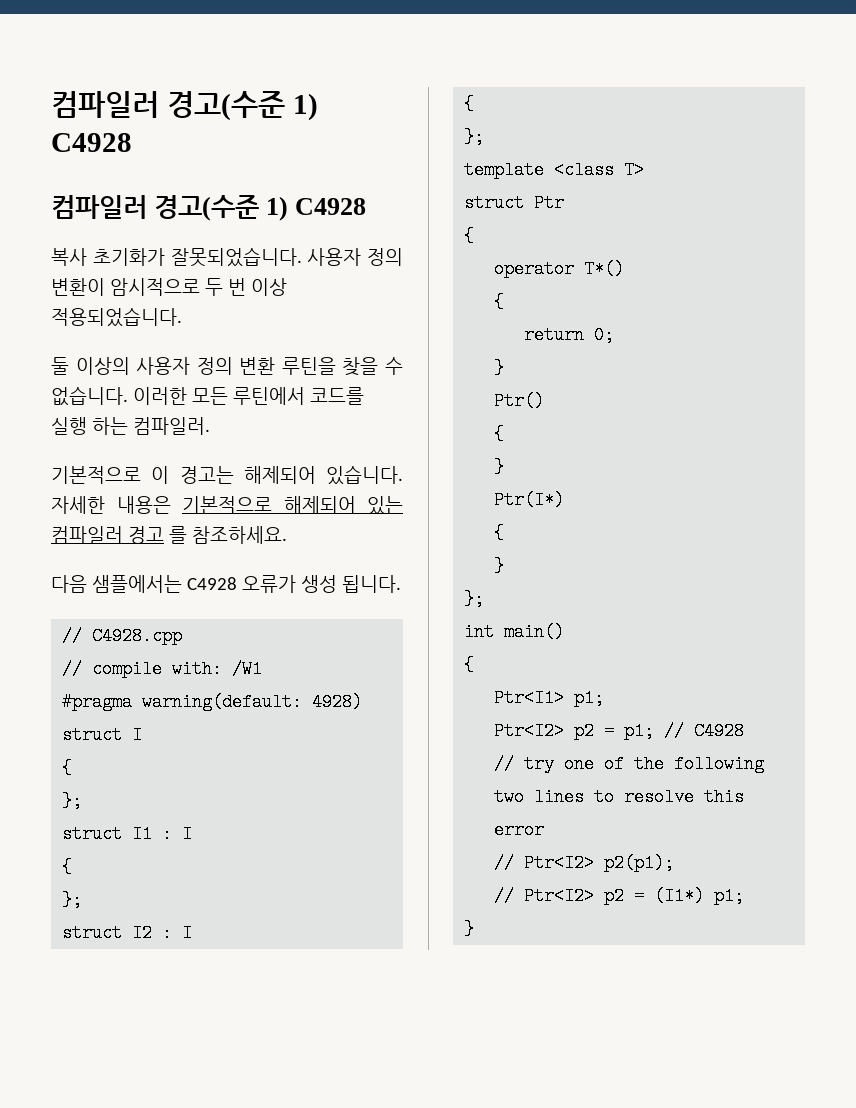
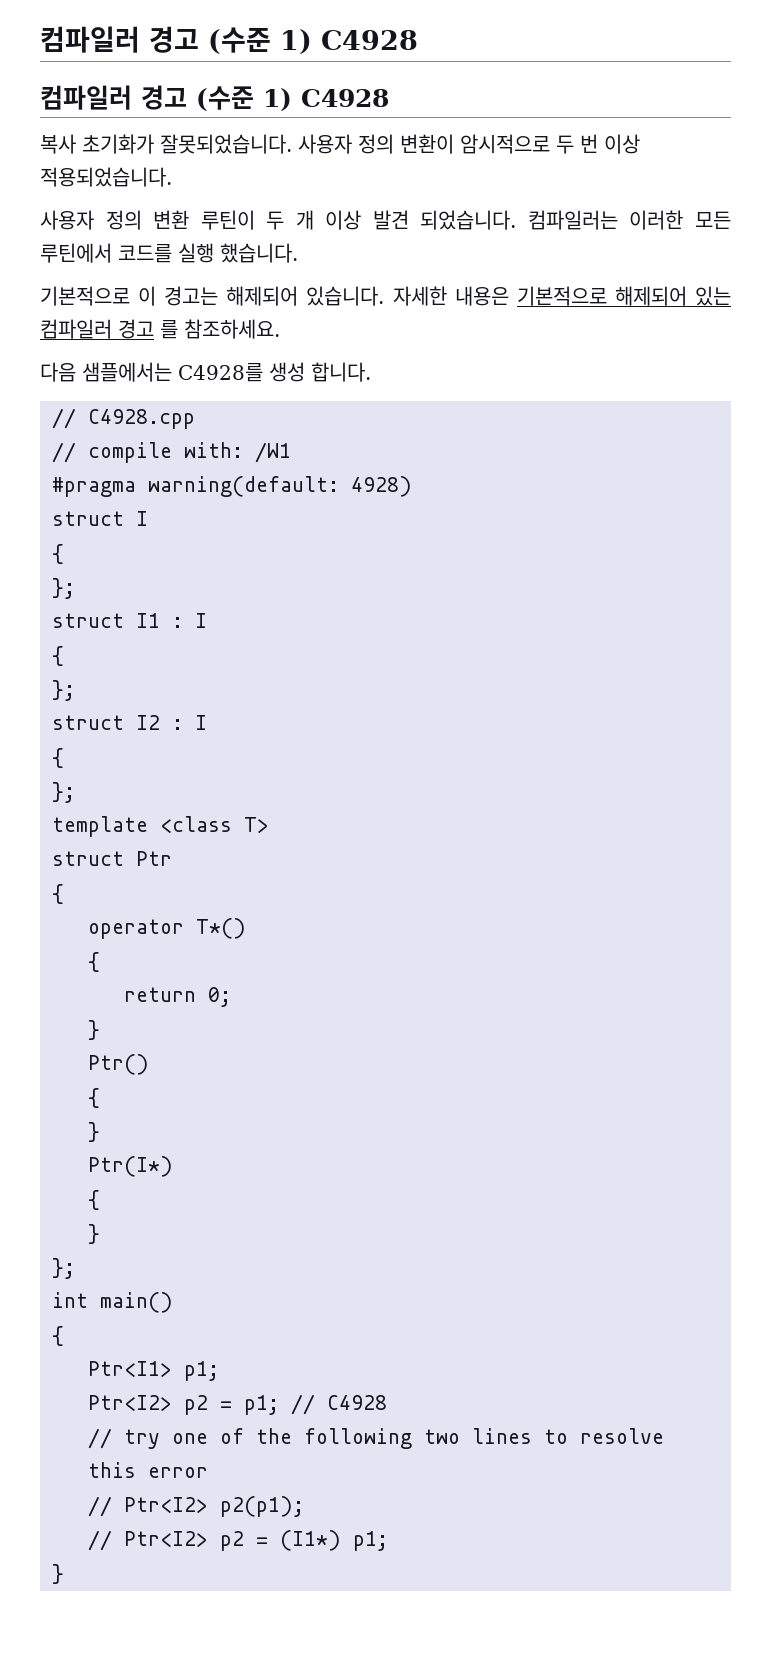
[51,91,285,121] 컴파일러 경고(수준 -> [40,26,271,54] 컴파일러 경고 (수준
[154,195,260,221] 경고(수준 -> [141,85,254,111] 경고 (수준
[51,357,130,375] 둘 이상의 -> (172, 177) none
[281,357,403,376] [51,386,128,406] 루틴을 찾을 수 없습니다. -> [200,210,618,230] 루틴이 두 개 이상 발견 되었습니다. 컴파일러는
[91,417,210,435] 하는 컴파일러. -> [220,243,298,263] 했습니다.
[186,575,401,593] C4928 오류가 생성 됩니다. -> [178,362,371,382] C4928를 생성 합니다.

